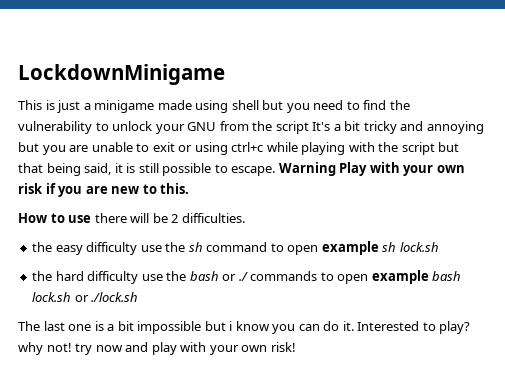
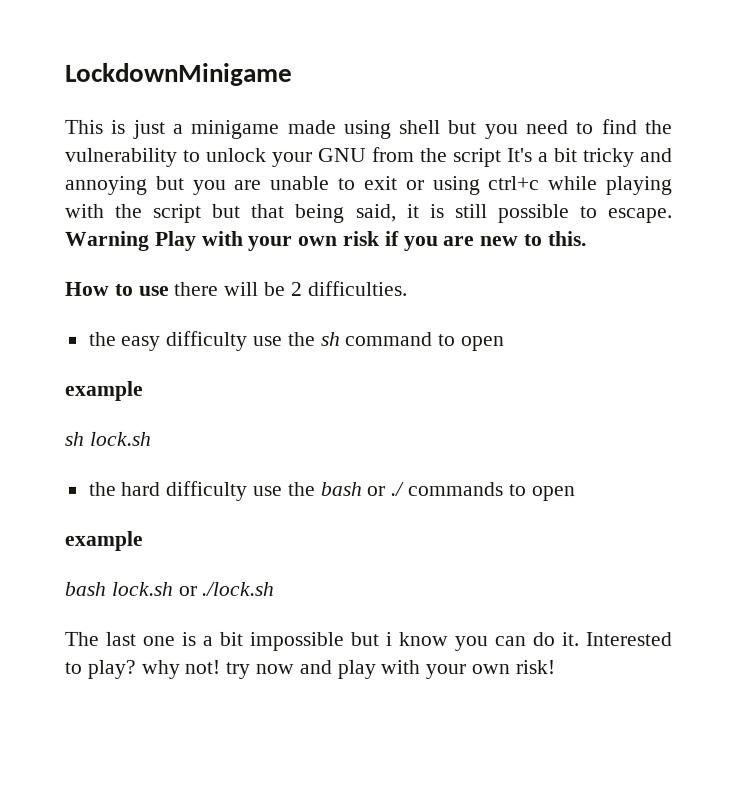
[321,241,379,255] example -> [64,380,144,401] // example //
[371,270,429,284] example -> [64,530,143,551] // example //

